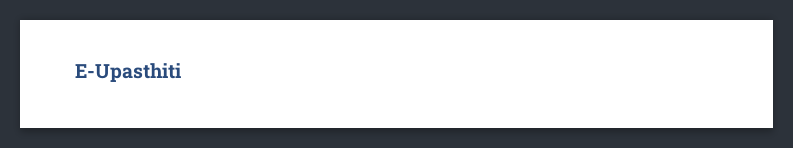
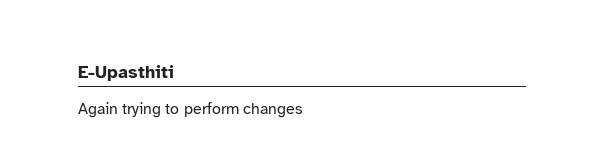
(181, 72) none -> [78,102,303,118] // Again trying to perform changes

